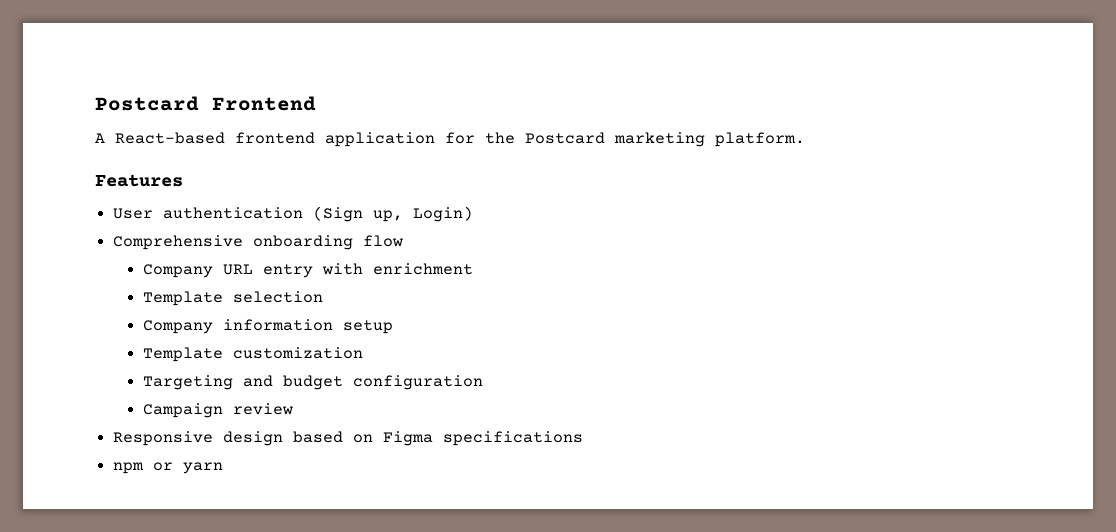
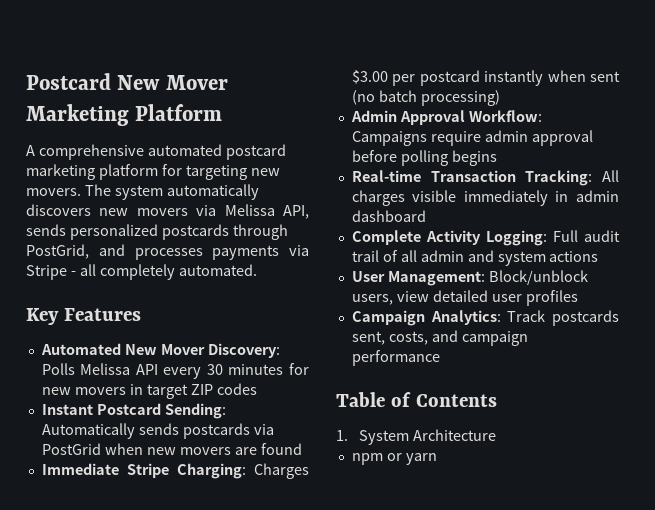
[95,96,316,111] [95,132,805,147] [95,174,183,187] [113,206,474,222] [113,235,404,250] [142,263,473,278] [142,291,323,306] [142,319,393,334] [142,347,363,362] [142,375,483,390] [142,403,293,418] [113,431,584,446] Postcard Frontend // A React-based frontend application for the Postcard marketing platform. // Features // User authentication (Sign up, Login) // Comprehensive onboarding flow // Company URL entry with enrichment // Template selection // Company information setup // Template customization // Targeting and budget configuration // Campaign review // Responsive design based on Figma specifications -> [26,73,228,90] [26,104,223,126] [26,144,286,160] [26,164,280,180] [26,184,259,200] [26,204,309,219] [26,224,288,240] [26,244,309,260] [26,264,257,280] [26,308,141,325] [40,343,280,358] [41,363,309,379] [41,383,257,399] [41,403,226,419] [41,423,274,439] [41,443,302,455] [41,463,309,479] [351,70,620,86] [351,90,500,106] [350,110,542,125] [351,130,593,146] [351,150,497,166] [351,170,619,186] [351,190,619,206] [351,210,426,222] [351,230,620,246] [351,250,599,266] [351,270,588,286] [351,290,578,306] [351,310,619,326] [351,330,528,346] [351,350,440,366] [336,392,497,407] [336,429,496,445] Postcard New Mover Marketing Platform // A comprehensive automated postcard marketing platform for targeting new movers. The system automatically discovers new movers via Melissa API, sends personalized postcards through PostGrid, and processes payments via Stripe - all completely automated. // Key Features // Automated New Mover Discovery: Polls Melissa API every 30 minutes for new movers in target ZIP codes // Instant Postcard Sending: Automatically sends postcards via PostGrid when new movers are found // Immediate Stripe Charging: Charges $3.00 per postcard instantly when sent (no batch processing) // Admin Approval Workflow: Campaigns require admin approval before polling begins // Real-time Transaction Tracking: All charges visible immediately in admin dashboard // Complete Activity Logging: Full audit trail of all admin and system actions // User Management: Block/unblock users, view detailed user profiles // Campaign Analytics: Track postcards sent, costs, and campaign performance // Table of Contents // 1. System Architecture

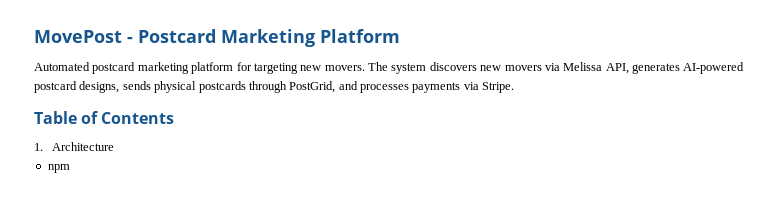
[26,73,228,90] Postcard New Mover -> [34,29,216,43] MovePost - Postcard
[26,144,222,160] A comprehensive automated -> [34,62,90,71] Automated
[166,184,259,200] automatically -> (427, 68) none
[26,224,158,240] sends personalized -> [632,62,745,74] [34,81,197,93] generates AI-powered postcard designs, sends physical
[26,264,257,280] [26,308,141,325] [40,343,280,358] [41,363,309,379] [41,383,257,399] [41,403,226,419] [41,423,274,439] [41,443,302,455] [41,463,309,479] [351,70,620,86] [351,90,500,106] [350,110,542,125] [351,130,593,146] [351,150,497,166] [351,170,619,186] [351,190,619,206] [351,210,426,222] [351,230,620,246] [351,250,599,266] [351,270,588,286] [351,290,578,306] [351,310,619,326] [351,330,528,346] [351,350,440,366] Stripe - all completely automated. // Key Features // Automated New Mover Discovery: Polls Melissa API every 30 minutes for new movers in target ZIP codes // Instant Postcard Sending: Automatically sends postcards via PostGrid when new movers are found // Immediate Stripe Charging: Charges $3.00 per postcard instantly when sent (no batch processing) // Admin Approval Workflow: Campaigns require admin approval before polling begins // Real-time Transaction Tracking: All charges visible immediately in admin dashboard // Complete Activity Logging: Full audit trail of all admin and system actions // User Management: Block/unblock users, view detailed user profiles // Campaign Analytics: Track postcards sent, costs, and campaign performance -> [482,82,515,93] Stripe.
[358,430,409,445] System -> (43, 147) none
[386,453,437,465] or yarn -> (70, 168) none

